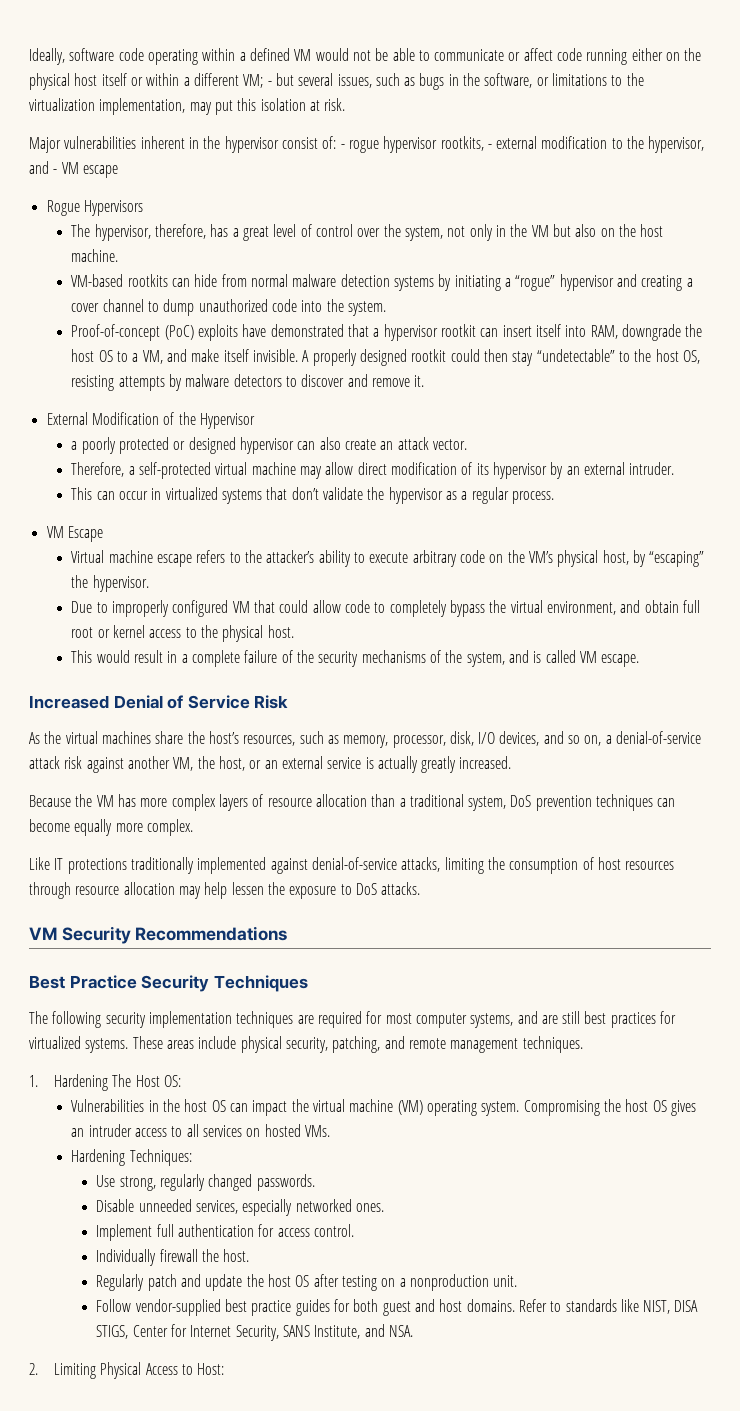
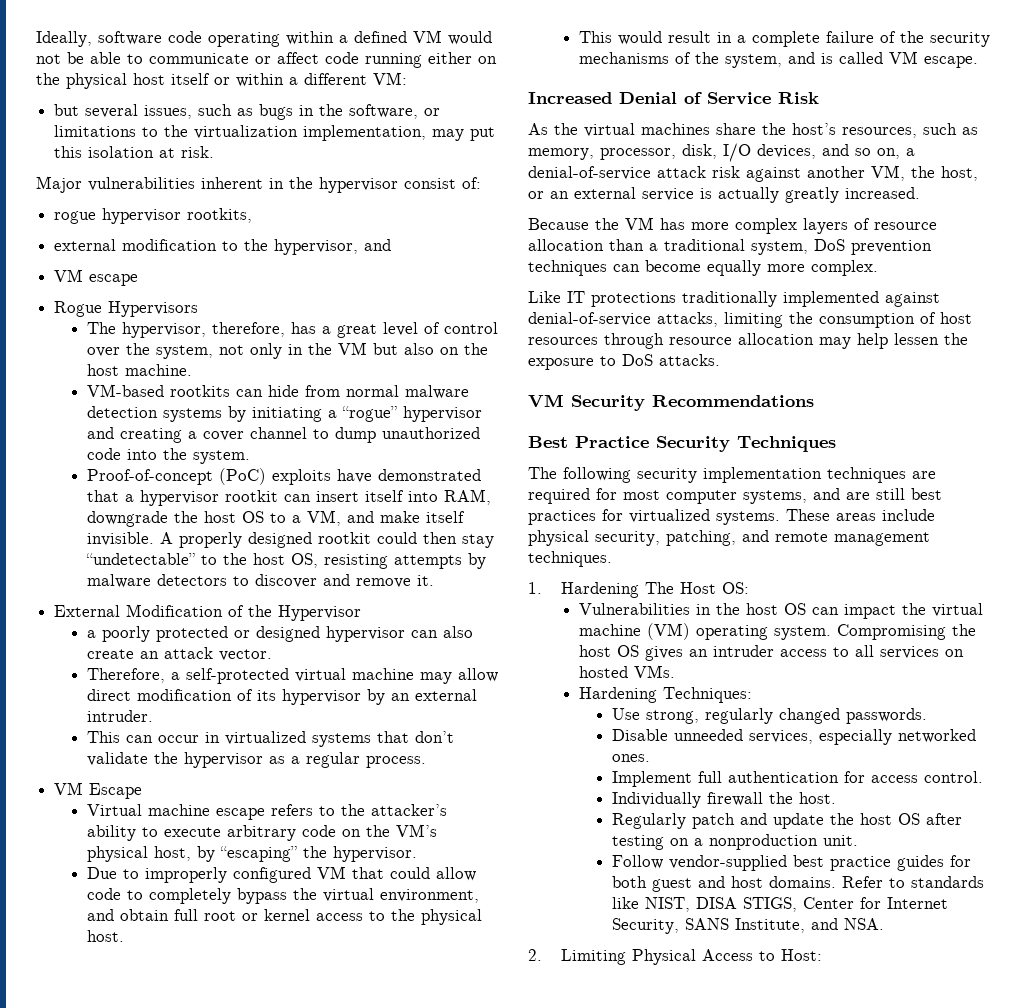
[243,74,272,88] VM; - -> [373,72,407,85] VM: //
[340,144,345,149] - -> (481, 183) //
[487,144,492,149] - -> (253, 215) //
[53,169,58,174] - -> (392, 245) //

